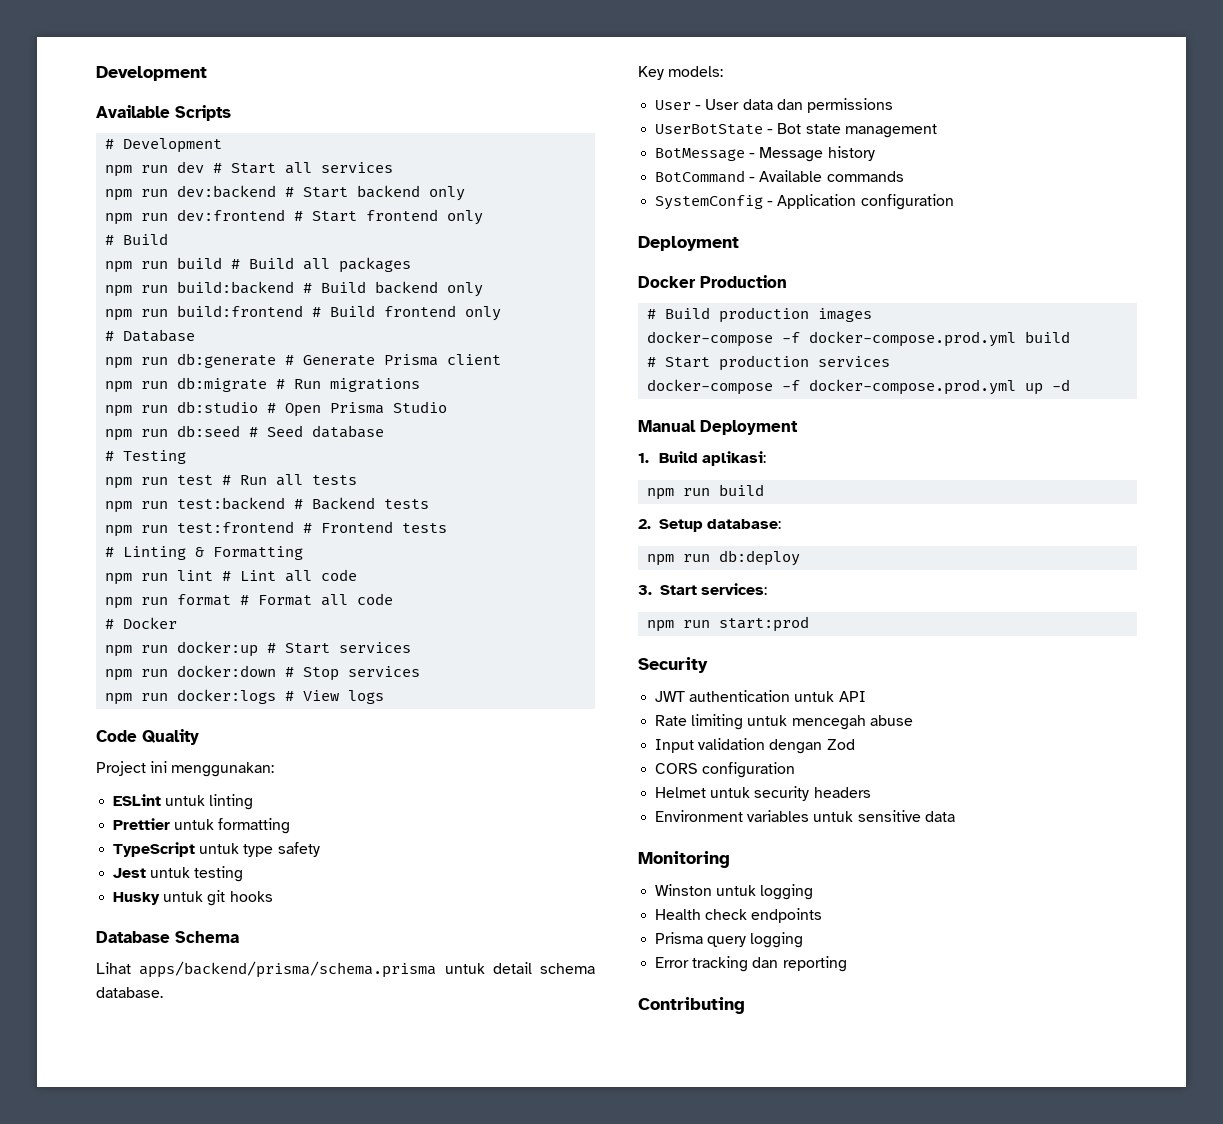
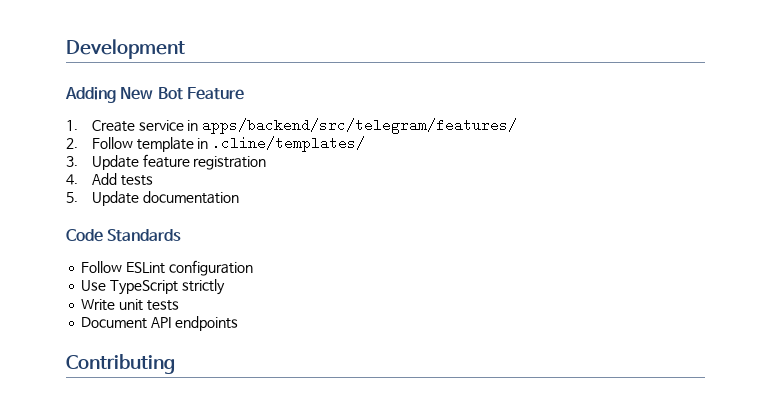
[96,66,207,81] [96,105,231,121] [105,138,223,153] [105,161,394,177] [105,185,466,201] [105,209,484,225] [105,233,169,245] [105,257,412,273] [105,281,484,297] [105,305,502,321] [105,329,196,342] [105,353,502,369] [105,377,421,393] [105,401,448,417] [105,425,385,441] [105,450,187,464] [105,474,358,489] [105,497,430,513] [105,521,448,537] [105,546,304,560] [105,569,358,585] [105,593,394,609] [105,617,178,629] [105,641,412,657] [105,665,421,681] [105,689,385,705] [96,729,199,745] [96,761,275,777] [113,794,254,810] [113,818,291,834] [113,842,320,857] [113,866,244,882] [113,890,273,906] [96,931,239,943] [96,961,595,978] [96,987,163,998] [638,66,724,80] [655,98,893,113] [655,123,937,138] [655,146,875,162] [655,170,904,183] [655,194,954,210] [638,236,739,251] [638,275,787,288] [647,307,873,323] [647,331,1071,347] [647,355,891,371] [647,379,1071,395] [638,420,798,435] [638,451,766,466] [647,484,765,500] [638,519,781,532] [647,550,801,566] [638,583,767,595] [647,616,810,632] [638,657,708,673] [655,690,866,702] [655,714,913,730] [655,738,855,754] [655,762,796,778] [655,786,871,801] [655,810,955,822] [638,851,730,868] [655,884,814,900] [655,908,823,923] [655,932,804,948] [655,956,847,972] Development // Available Scripts // # Development // npm run dev # Start all services // npm run dev:backend # Start backend only // npm run dev:frontend # Start frontend only // # Build // npm run build # Build all packages // npm run build:backend # Build backend only // npm run build:frontend # Build frontend only // # Database // npm run db:generate # Generate Prisma client // npm run db:migrate # Run migrations // npm run db:studio # Open Prisma Studio // npm run db:seed # Seed database // # Testing // npm run test # Run all tests // npm run test:backend # Backend tests // npm run test:frontend # Frontend tests // # Linting & Formatting // npm run lint # Lint all code // npm run format # Format all code // # Docker // npm run docker:up # Start services // npm run docker:down # Stop services // npm run docker:logs # View logs // Code Quality // Project ini menggunakan: // ESLint untuk linting // Prettier untuk formatting // TypeScript untuk type safety // Jest untuk testing // Husky untuk git hooks // Database Schema // Lihat apps/backend/prisma/schema.prisma untuk detail schema database. // Key models: // User - User data dan permissions // UserBotState - Bot state management // BotMessage - Message history // BotCommand - Available commands // SystemConfig - Application configuration // Deployment // Docker Production // # Build production images // docker-compose -f docker-compose.prod.yml build // # Start production services // docker-compose -f docker-compose.prod.yml up -d // Manual Deployment // 1. Build aplikasi: // npm run build // 2. Setup database: // npm run db:deploy // 3. Start services: // npm run start:prod // Security // JWT authentication untuk API // Rate limiting untuk mencegah abuse // Input validation dengan Zod // CORS configuration // Helmet untuk security headers // Environment variables untuk sensitive data // Monitoring // Winston untuk logging // Health check endpoints // Prisma query logging // Error tracking dan reporting -> [66,39,185,59] [65,87,244,103] [66,118,518,134] [66,136,366,152] [66,154,267,170] [66,173,153,186] [66,191,239,206] [66,229,182,242] [81,260,253,276] [81,279,225,295] [81,299,179,311] [81,316,238,331] Development // Adding New Bot Feature // 1. Create service in apps/backend/src/telegram/features/ // 2. Follow template in .cline/templates/ // 3. Update feature registration // 4. Add tests // 5. Update documentation // Code Standards // Follow ESLint configuration // Use TypeScript strictly // Write unit tests // Document API endpoints

